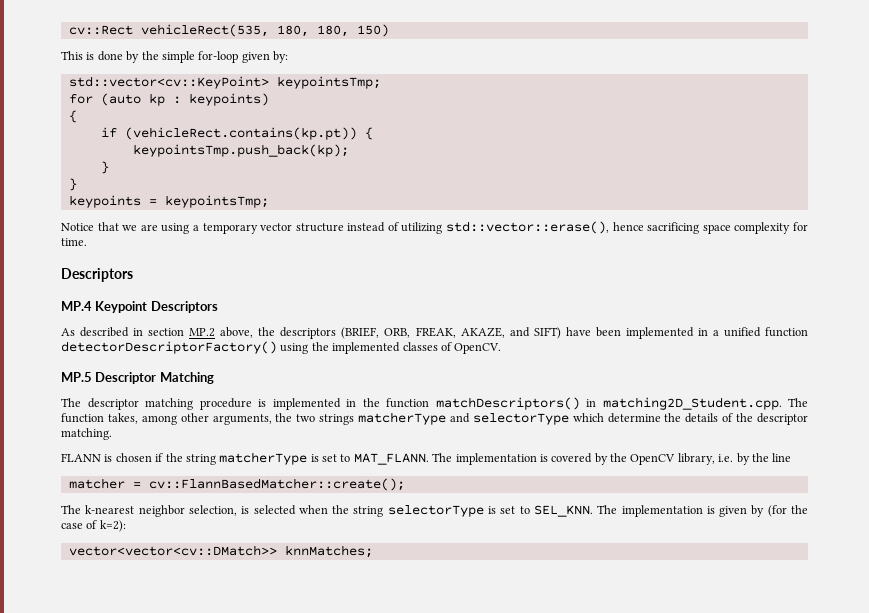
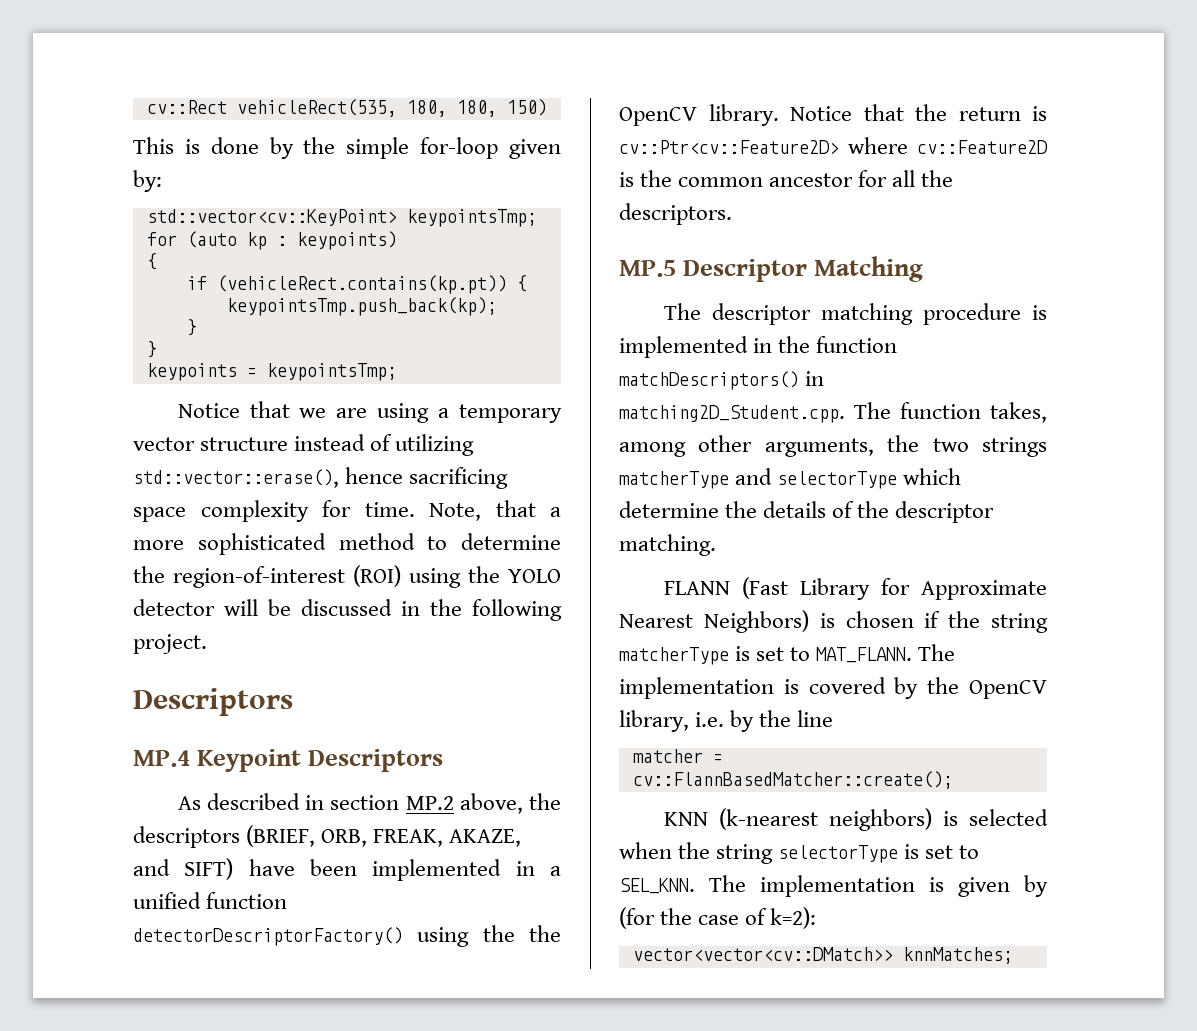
(87, 242) none -> [429,500,561,521] [133,533,561,555] [133,565,561,588] [133,599,562,621] [133,634,207,654] Note, that a more sophisticated method to determine the region-of-interest (ROI) using the YOLO detector will be discussed in the following project.
[332,342,502,354] implemented classes of OpenCV. -> [529,925,561,942] [619,104,1047,126] [619,137,1048,154] [619,170,954,187] [619,203,732,225] the OpenCV library. Notice that the return is cv::Ptr<cv::Feature2D> where cv::Feature2D is the common ancestor for all the descriptors.
(101, 457) none -> [741,577,1047,600] [619,610,809,633] (Fast Library for Approximate Nearest Neighbors)
[61,505,237,517] The k-nearest neighbor selection, -> [663,808,932,831] KNN (k-nearest neighbors)

